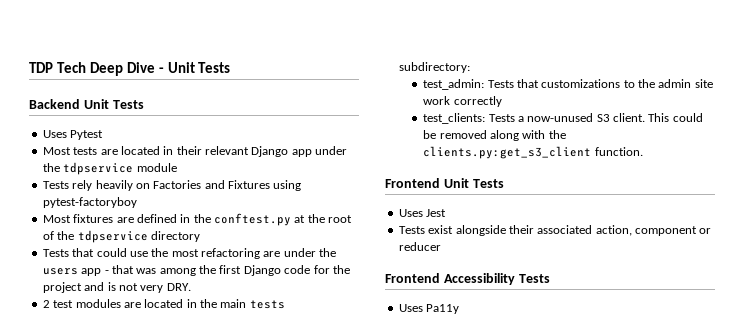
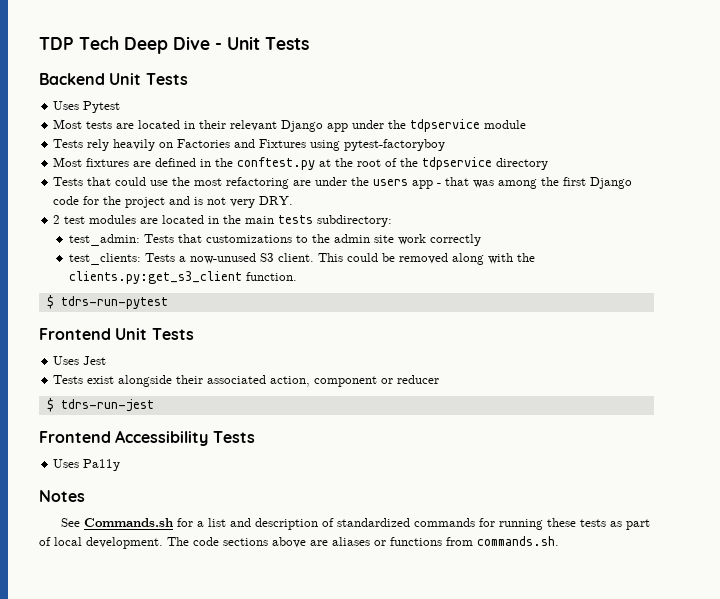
(643, 151) none -> [46,295,168,309] // $ tdrs-run-pytest
(441, 246) none -> [46,398,154,412] // $ tdrs-run-jest
(460, 309) none -> [39,490,85,502] [61,518,651,530] [39,536,559,549] // Notes // See Commands.sh for a list and description of standardized commands for running these tests as part of local development. The code sections above are aliases or functions from commands.sh.

